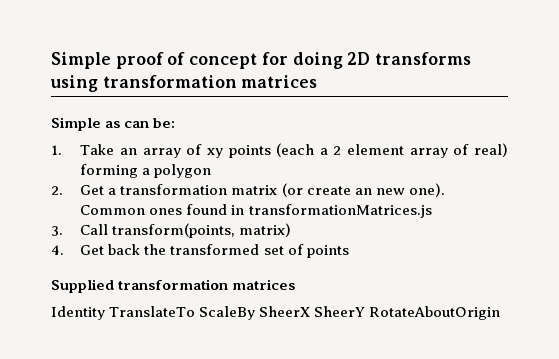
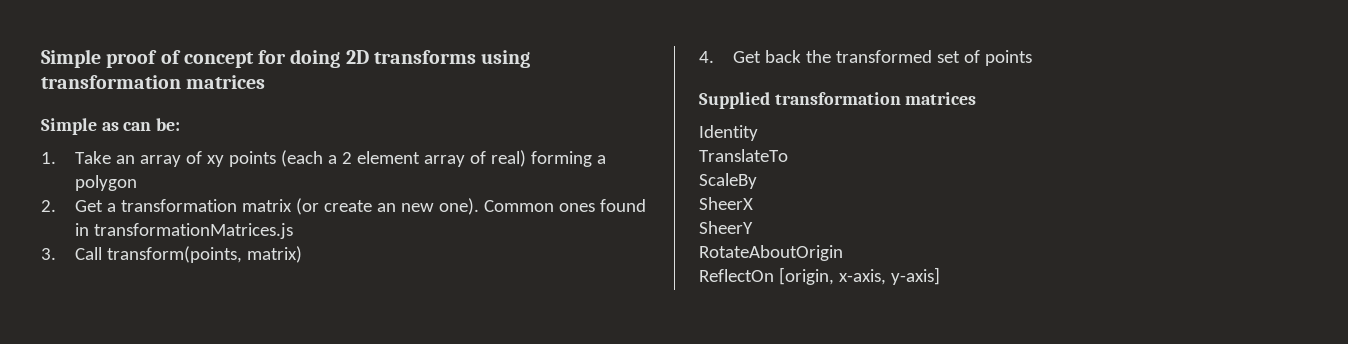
(105, 313) none -> (758, 133) //
(196, 311) none -> (788, 155) //
(256, 313) none -> (757, 181) //
(311, 311) none -> (753, 203) //
(366, 311) none -> (753, 227) //
(501, 313) none -> [699,267,940,285] // ReflectOn [origin, x-axis, y-axis]

